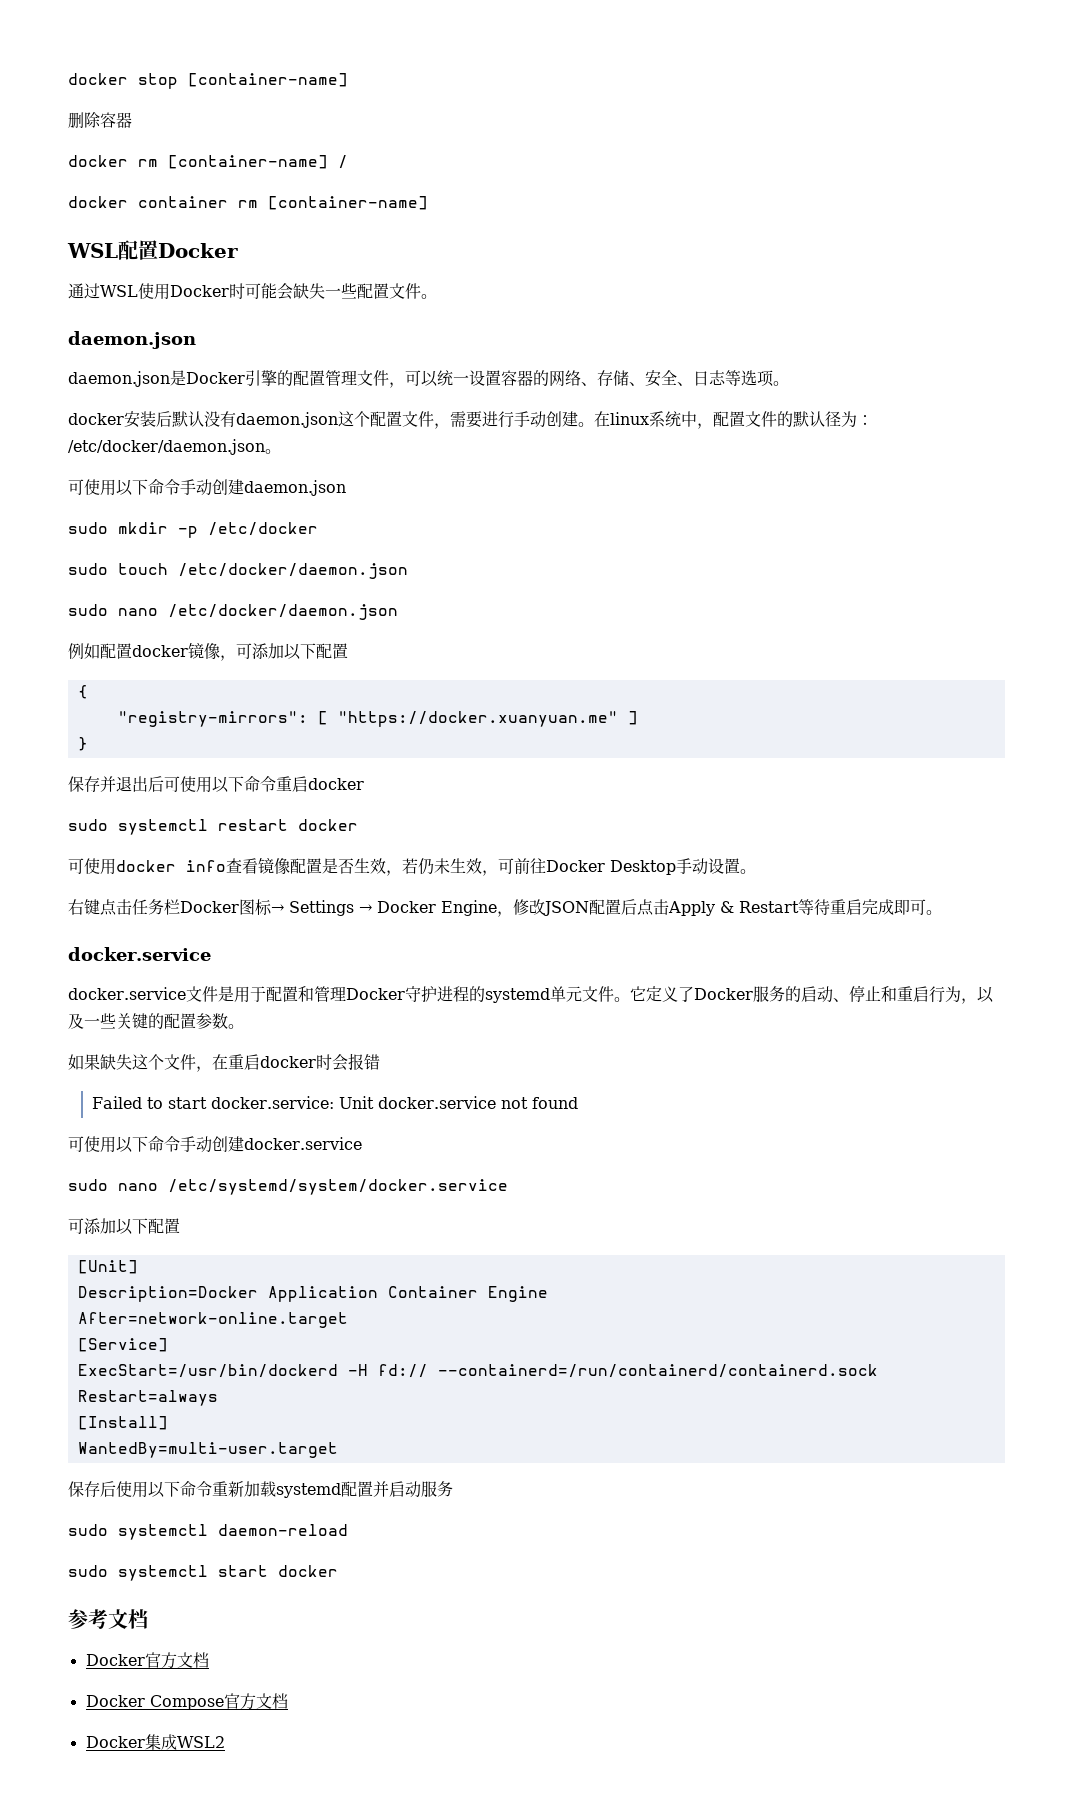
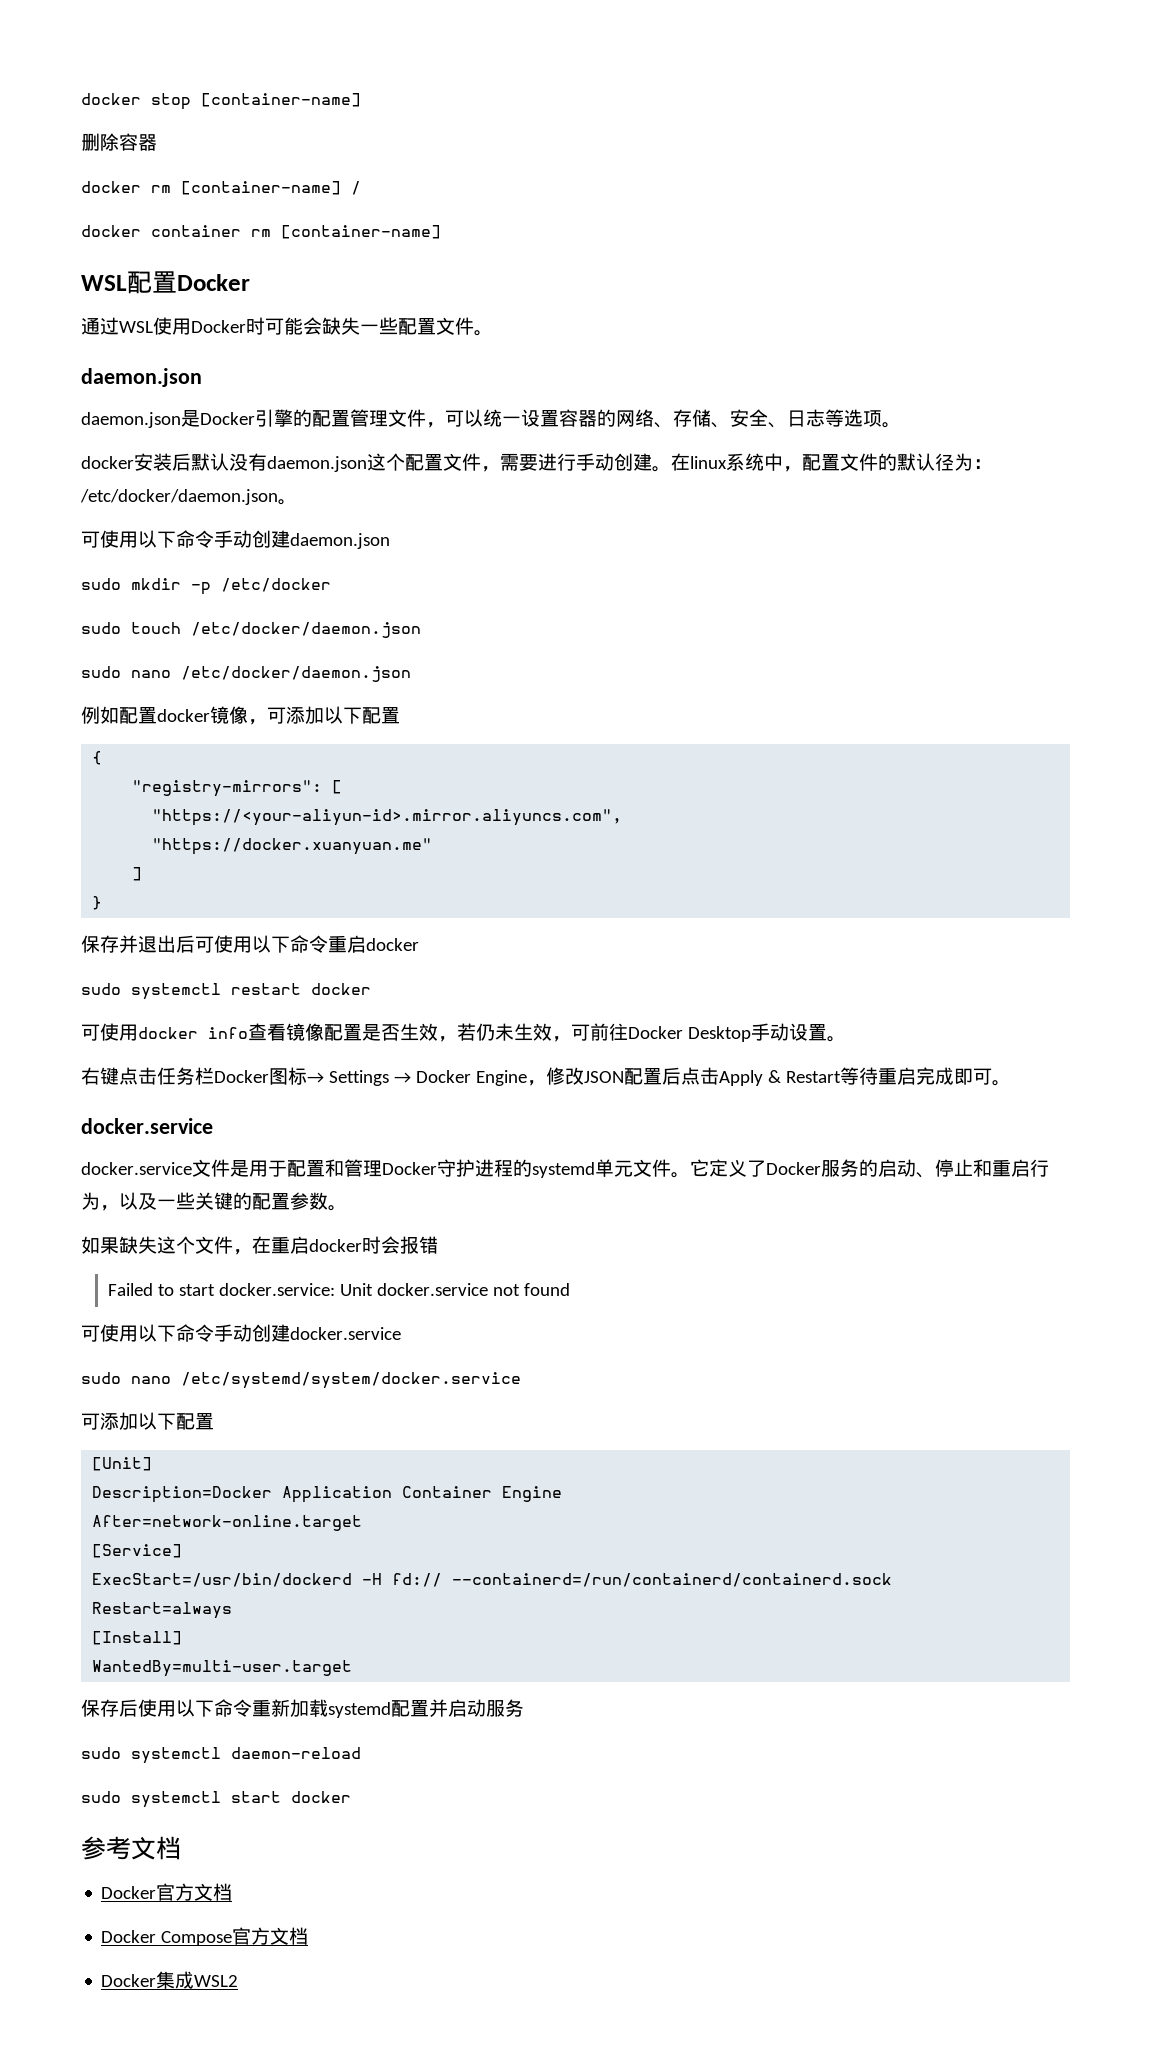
(328, 718) none -> [152,809,623,826] // "https://<your-aliyun-id>.mirror.aliyuncs.com", //
(618, 719) none -> (433, 846) //

